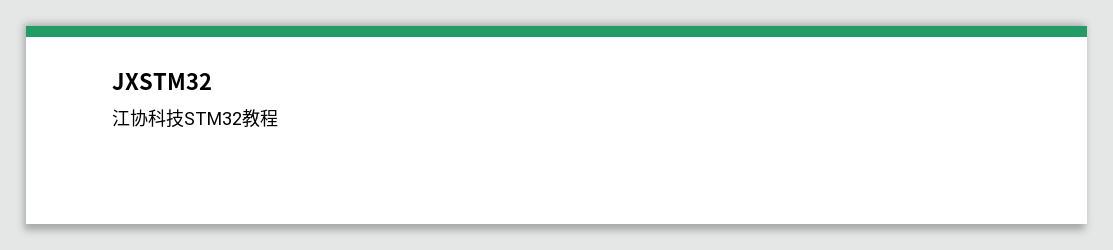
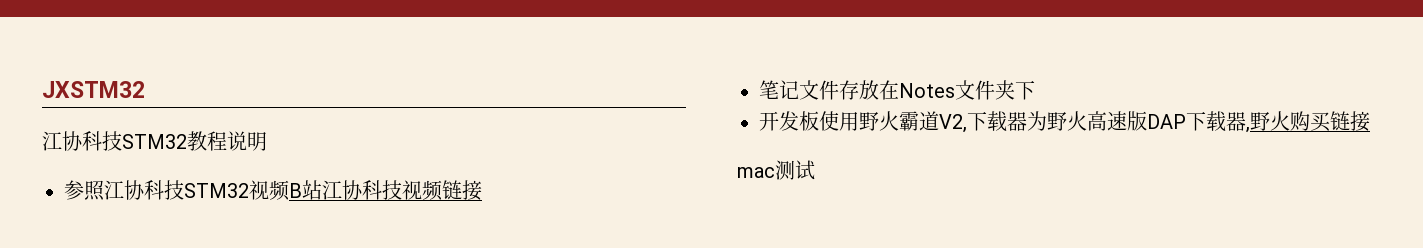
(278, 118) none -> [227,131,267,151] [64,180,482,201] [759,80,1035,100] [759,111,1370,133] [737,160,815,180] 说明 // 参照江协科技STM32视频B站江协科技视频链接 // 笔记文件存放在Notes文件夹下 // 开发板使用野火霸道V2,下载器为野火高速版DAP下载器,野火购买链接 // mac测试

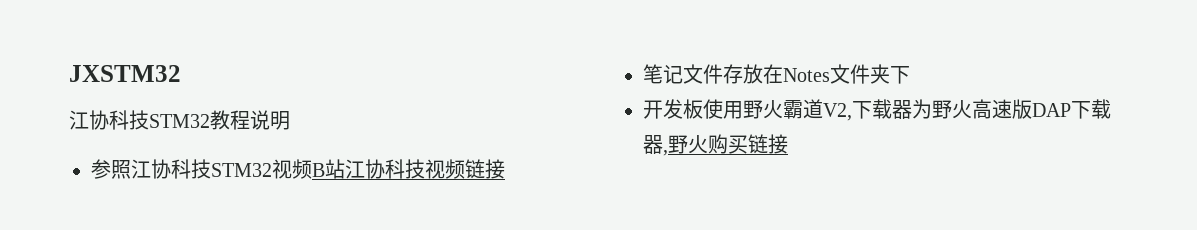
[737,160,815,180] // mac测试 -> (788, 144) none

